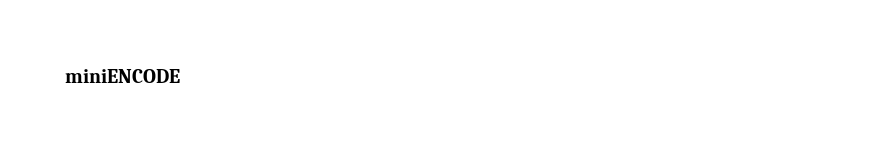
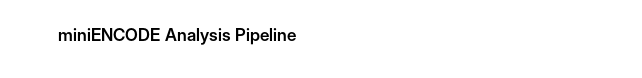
(180, 76) none -> [164,28,297,45] Analysis Pipeline

